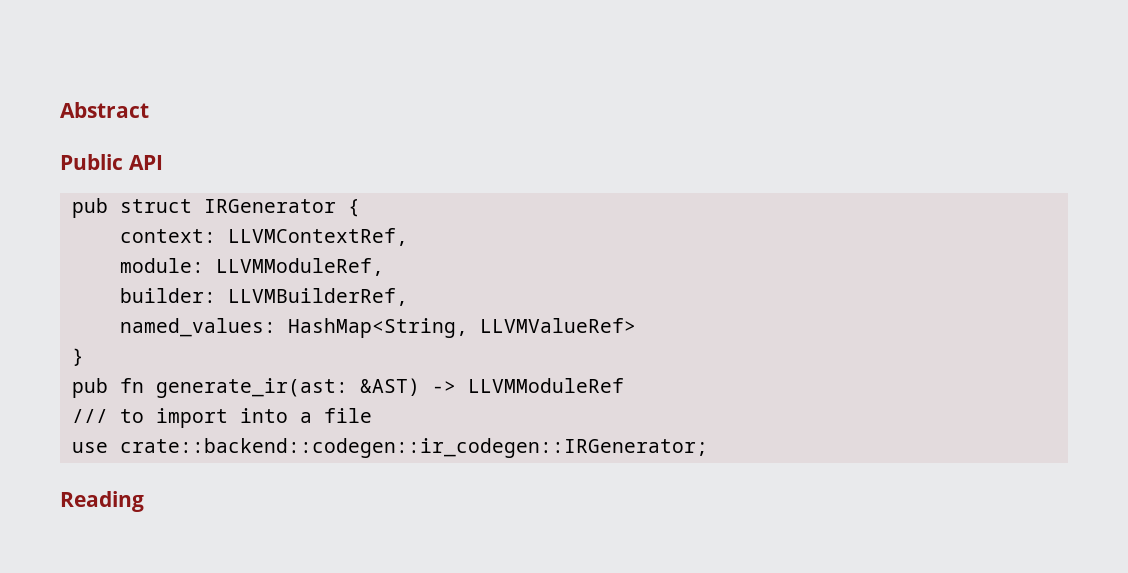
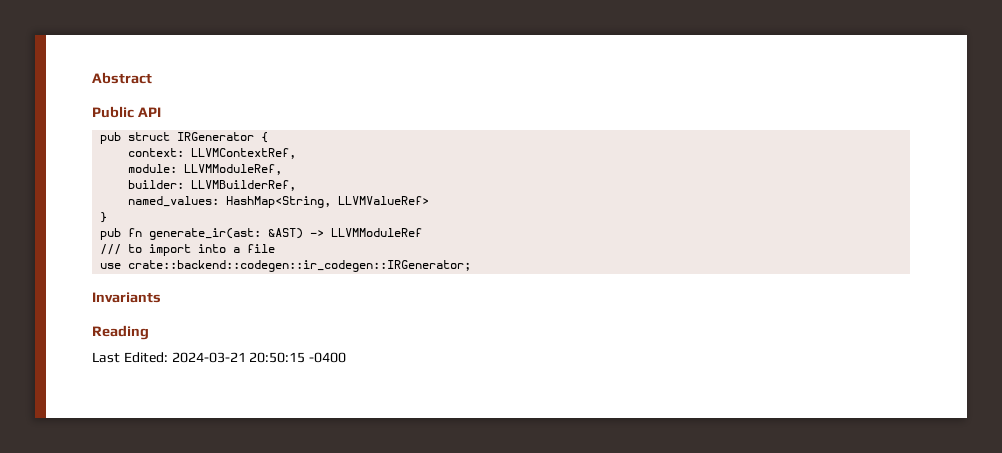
(709, 448) none -> [92,292,161,303] // Invariants
(144, 501) none -> [92,352,347,363] // Last Edited: 2024-03-21 20:50:15 -0400

